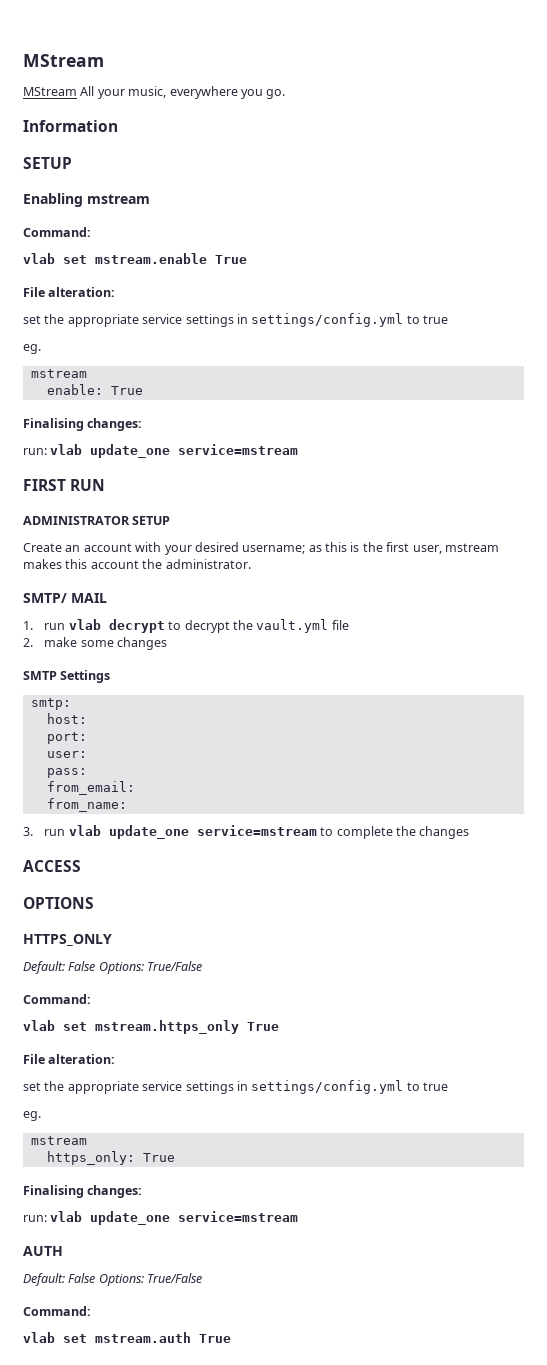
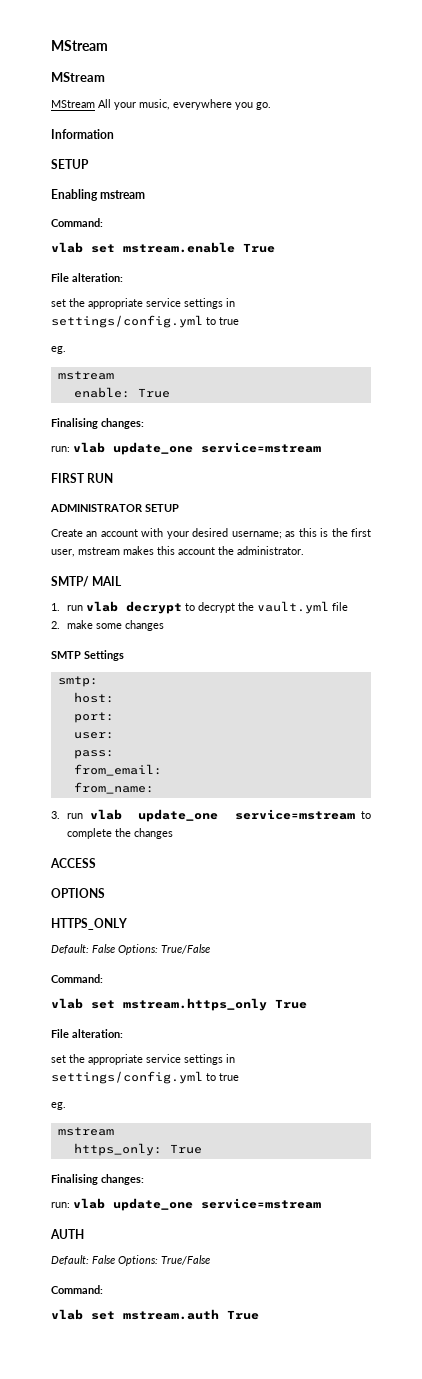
[23,54,104,67] [23,87,77,96] MStream // MStream -> [51,40,108,51] [51,72,105,82] [51,100,95,108] MStream // MStream // MStream

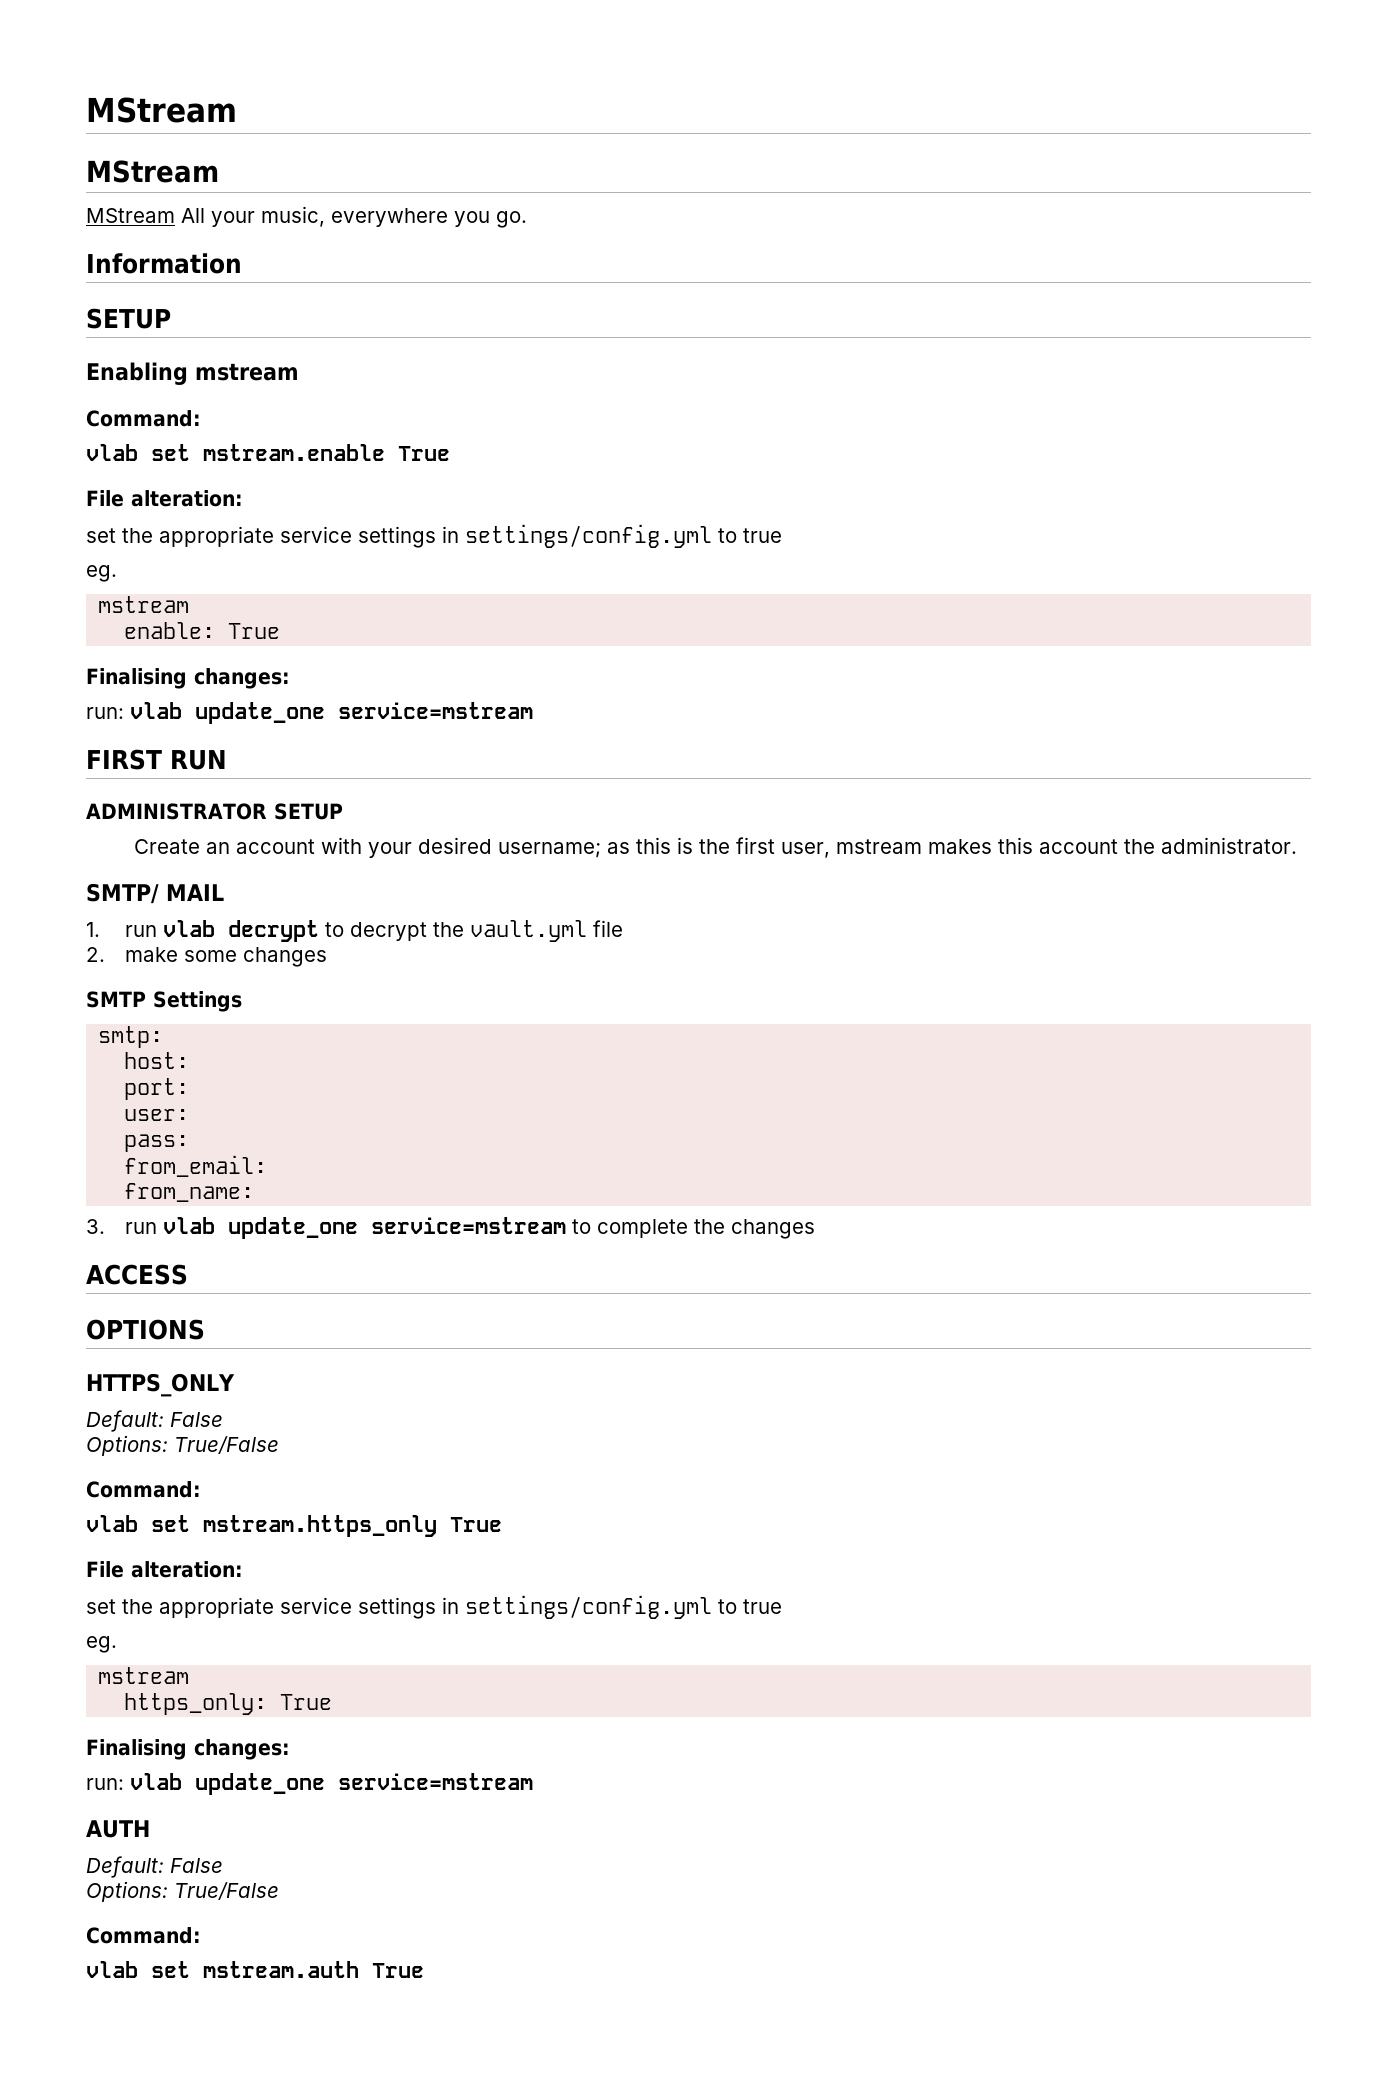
(115, 948) none -> (223, 1419) //
(115, 1259) none -> (223, 1865) //

